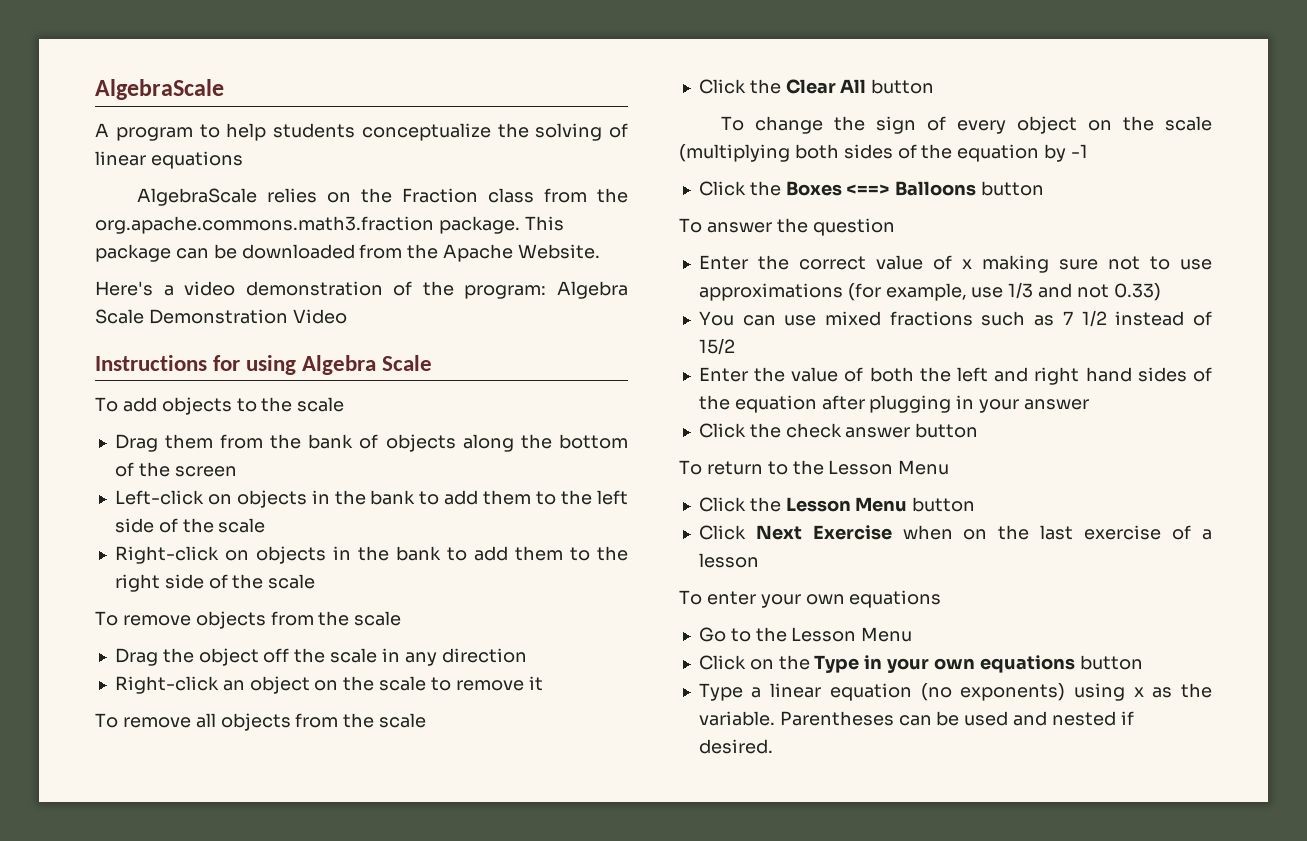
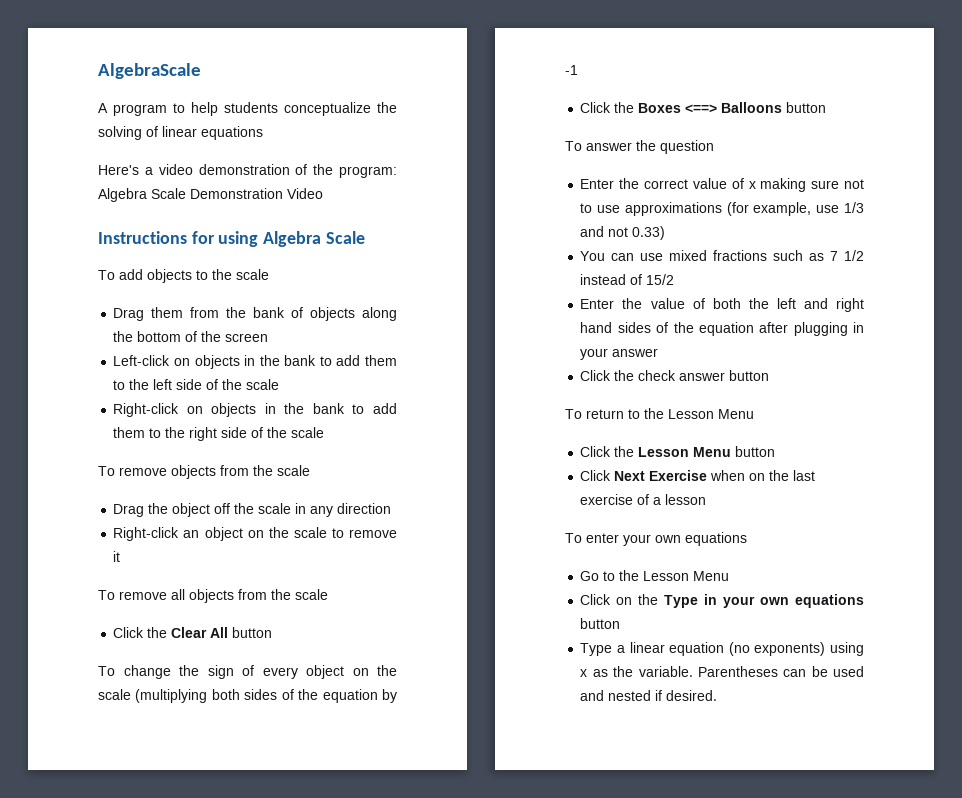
[137,188,628,206] [95,216,564,234] [95,244,601,262] // AlgebraScale relies on the Fraction class from the org.apache.commons.math3.fraction package. This package can be downloaded from the Apache Website. -> (263, 133) none

